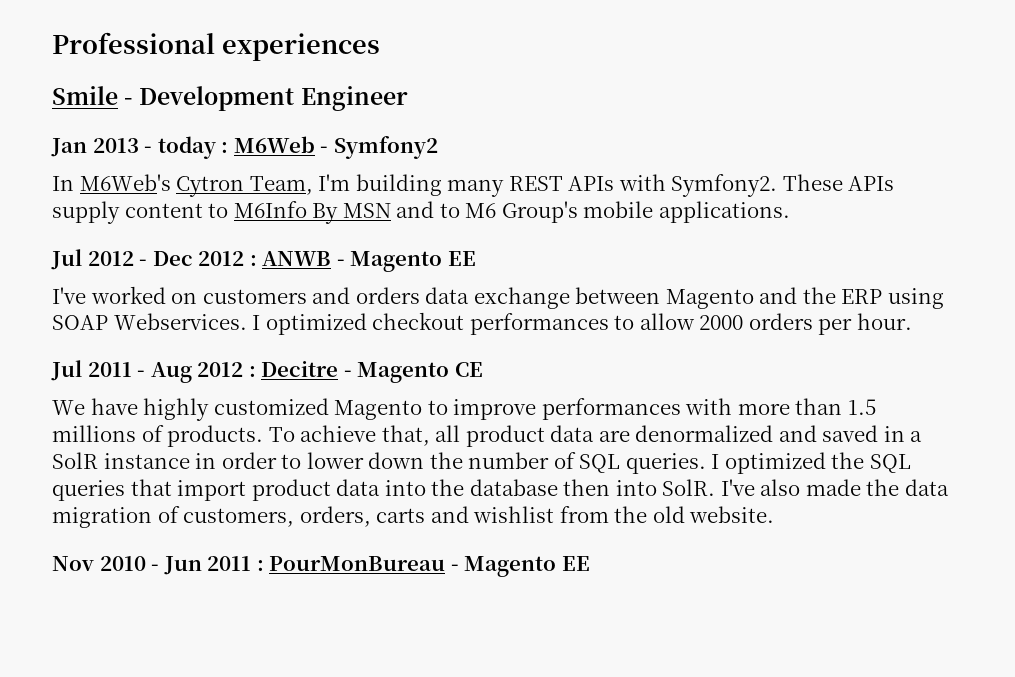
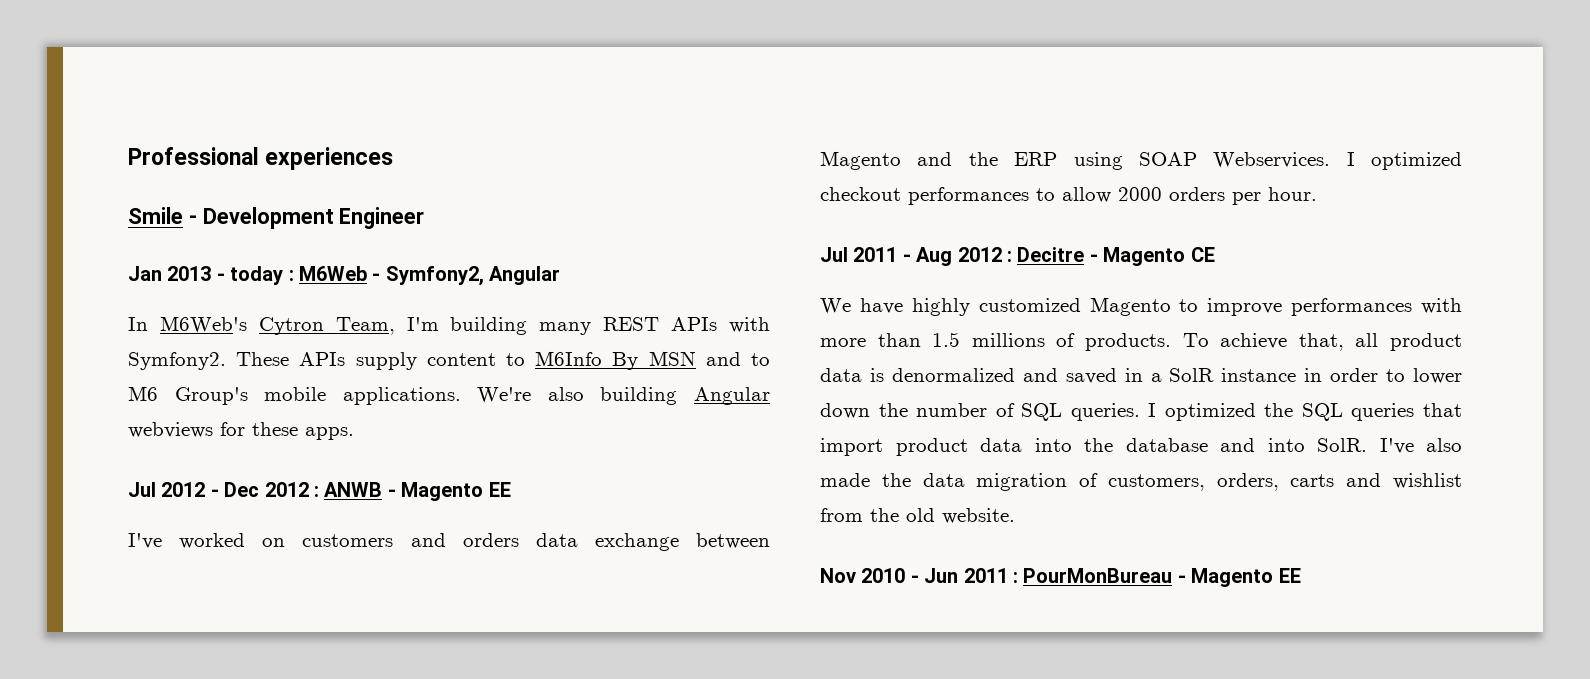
[333,136,438,159] Symfony2 -> [385,266,561,286] Symfony2, Angular
(790, 212) none -> [477,387,770,405] [128,422,354,440] We're also building Angular webviews for these apps.
[598,430,630,442] are -> [869,368,884,382] is
[563,479,611,496] then -> [1220,438,1255,452] and

